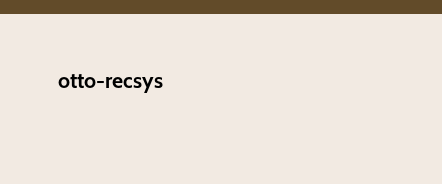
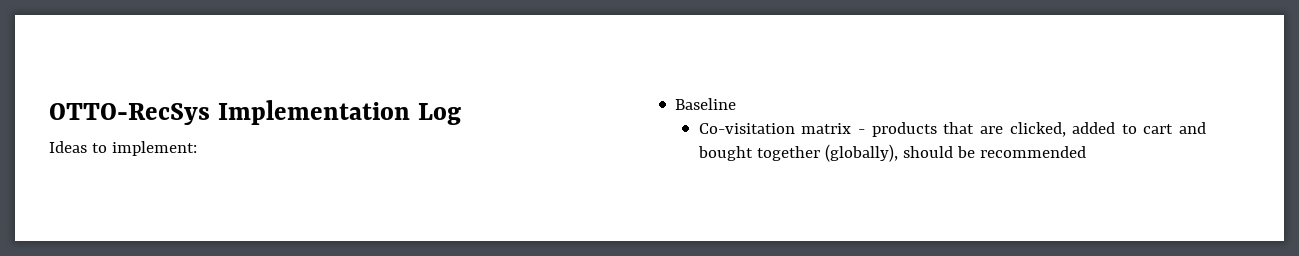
[58,74,163,93] otto-recsys -> [49,100,461,125] [49,141,197,156] [675,98,737,110] [698,122,1206,137] [697,144,1086,162] OTTO-RecSys Implementation Log // Ideas to implement: // Baseline // Co-visitation matrix - products that are clicked, added to cart and bought together (globally), should be recommended

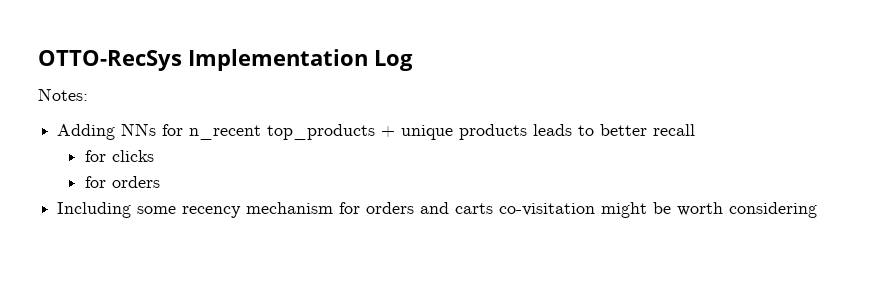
[49,141,197,156] [675,98,737,110] [698,122,1206,137] [697,144,1086,162] Ideas to implement: // Baseline // Co-visitation matrix - products that are clicked, added to cart and bought together (globally), should be recommended -> [38,88,88,101] [57,123,696,140] [84,150,154,162] [84,176,160,188] [57,202,818,218] Notes: // Adding NNs for n_recent top_products + unique products leads to better recall // for clicks // for orders // Including some recency mechanism for orders and carts co-visitation might be worth considering

